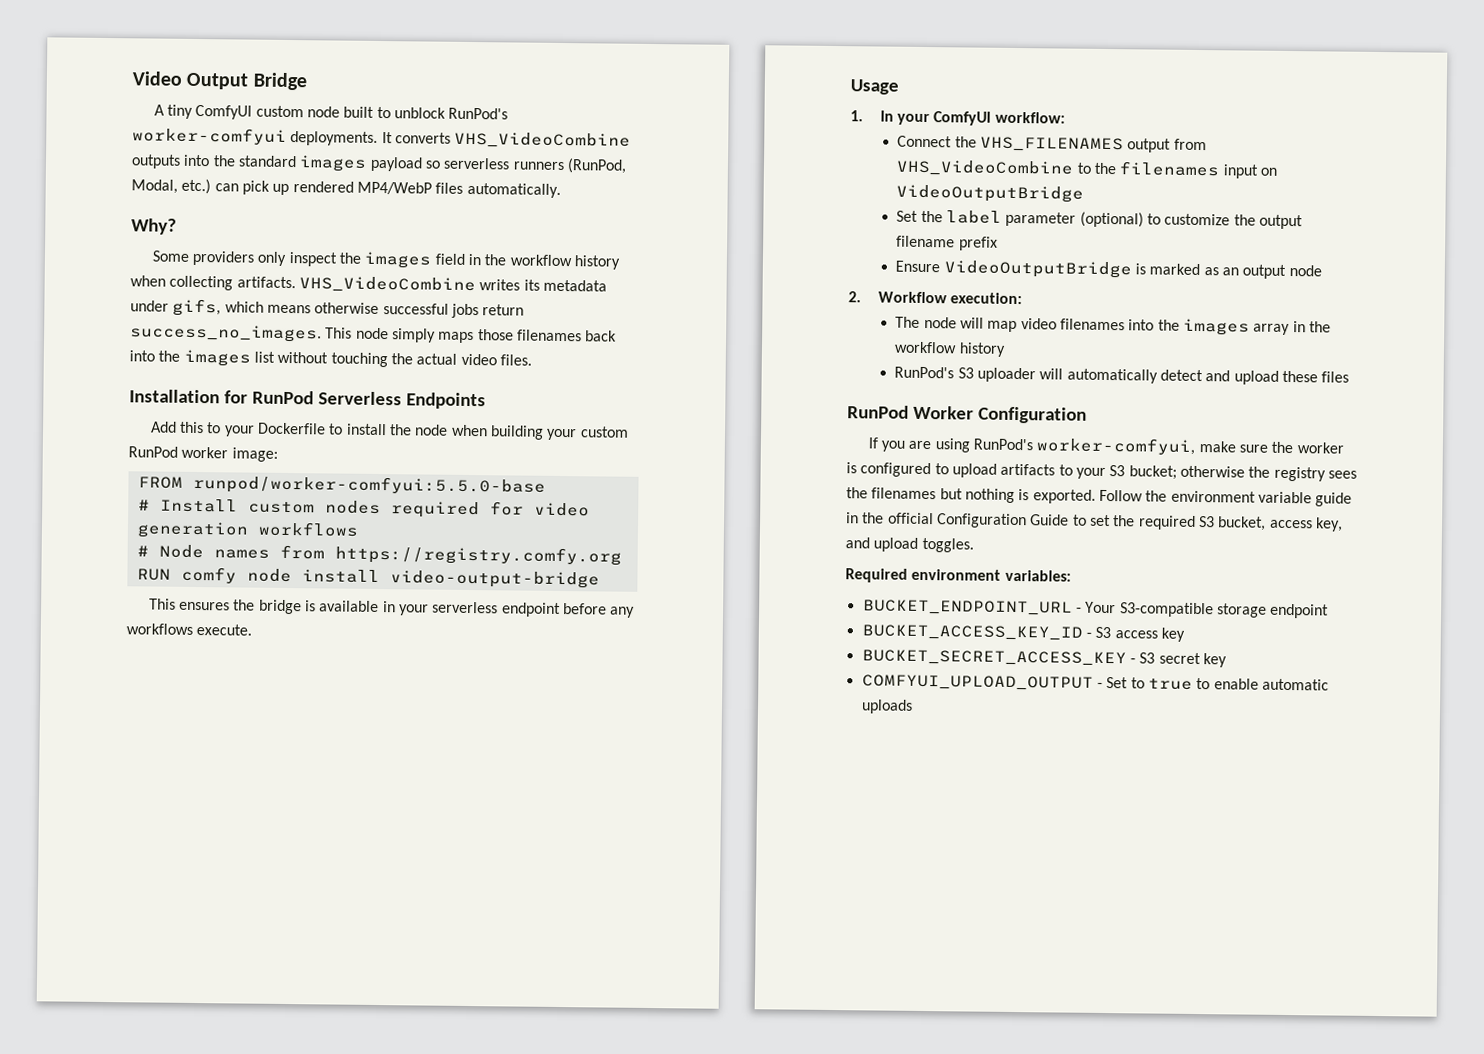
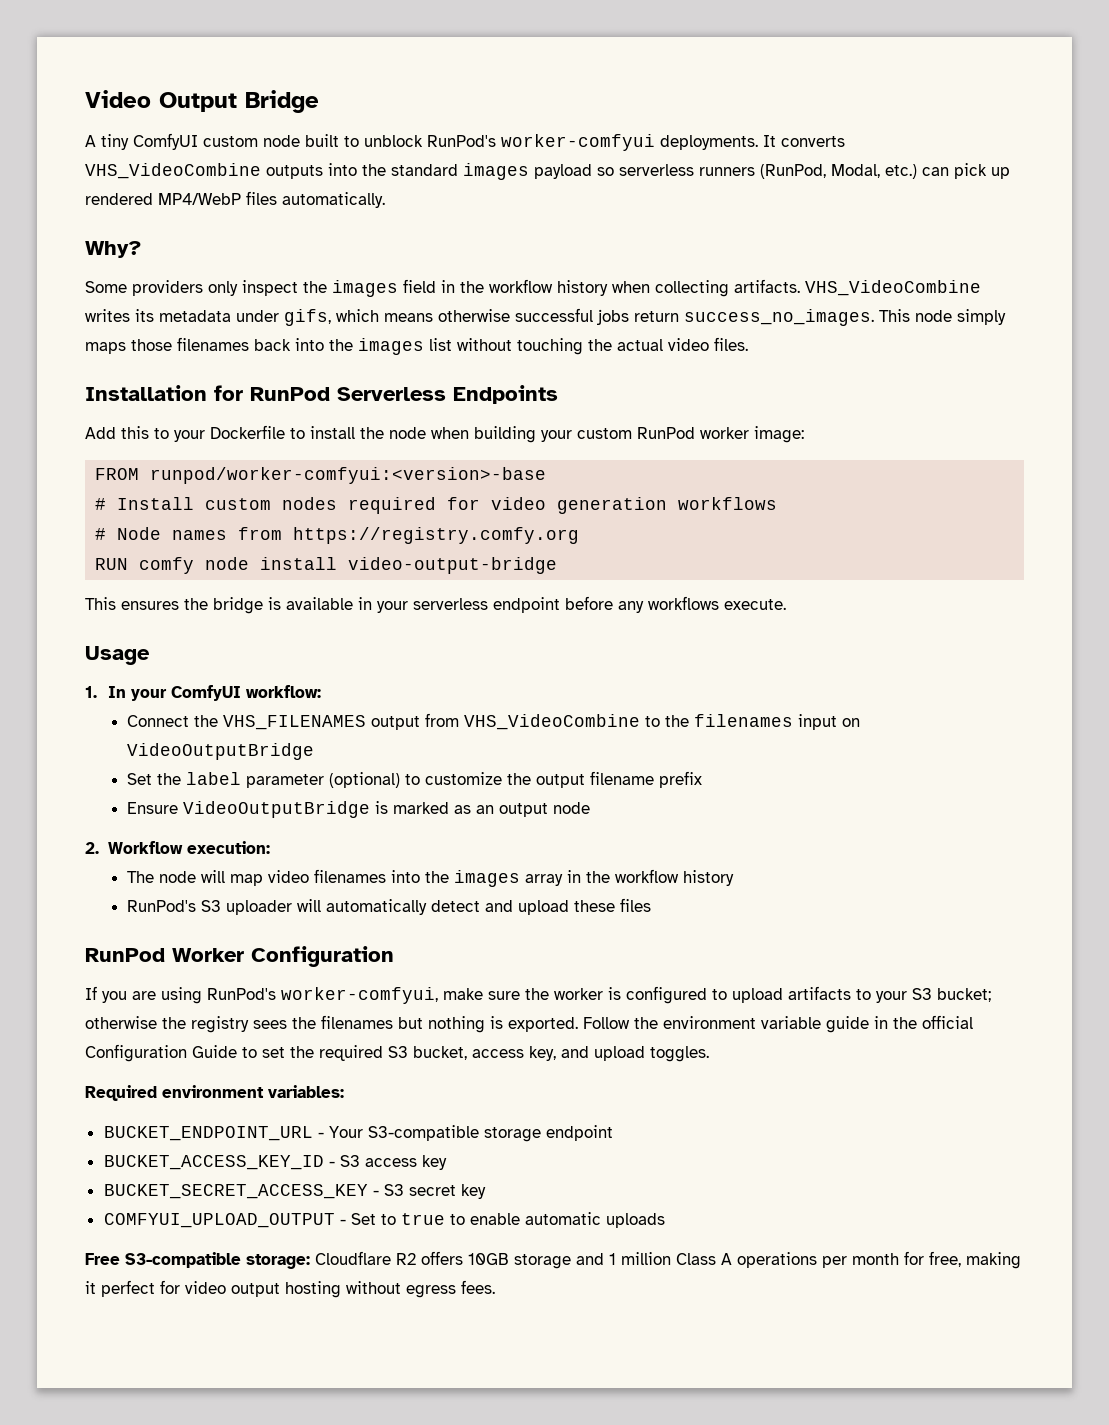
[192,474,546,496] runpod/worker-comfyui:5.5.0-base -> [150,467,547,484] runpod/worker-comfyui:<version>-base
(913, 706) none -> [85,1251,1021,1269] [85,1280,495,1298] // Free S3-compatible storage: Cloudflare R2 offers 10GB storage and 1 million Class A operations per month for free, making it perfect for video output hosting without egress fees.

